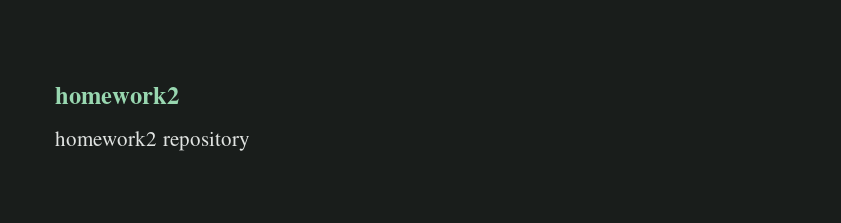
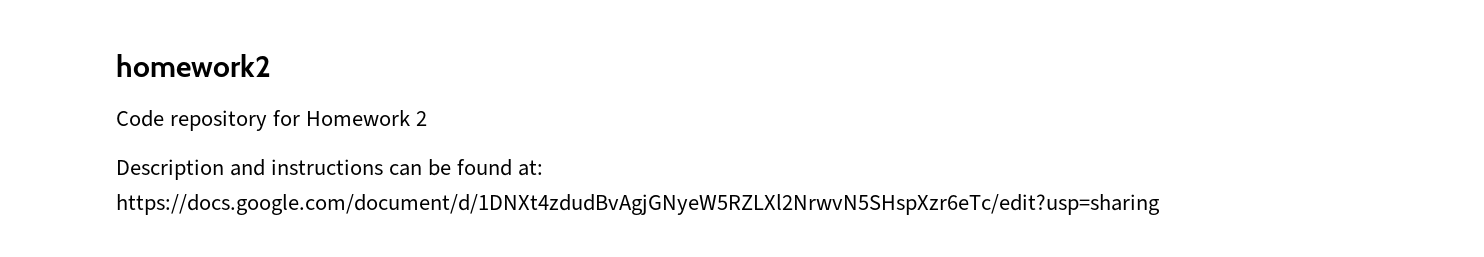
[55,131,250,151] homework2 repository -> [116,110,428,131] [116,159,544,180] [116,194,1160,215] Code repository for Homework 2 // Description and instructions can be found at: https://docs.google.com/document/d/1DNXt4zdudBvAgjGNyeW5RZLXl2NrwvN5SHspXzr6eTc/edit?usp=sharing

